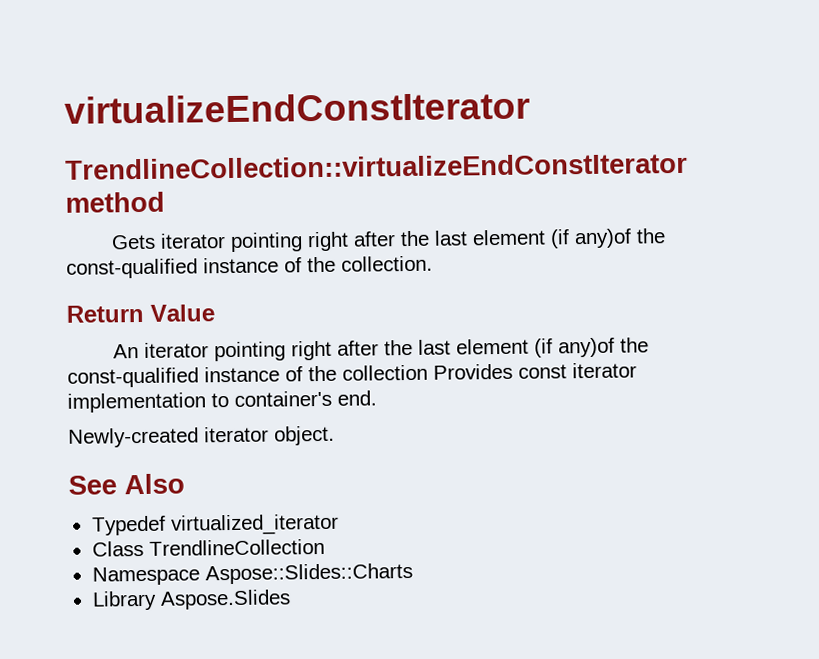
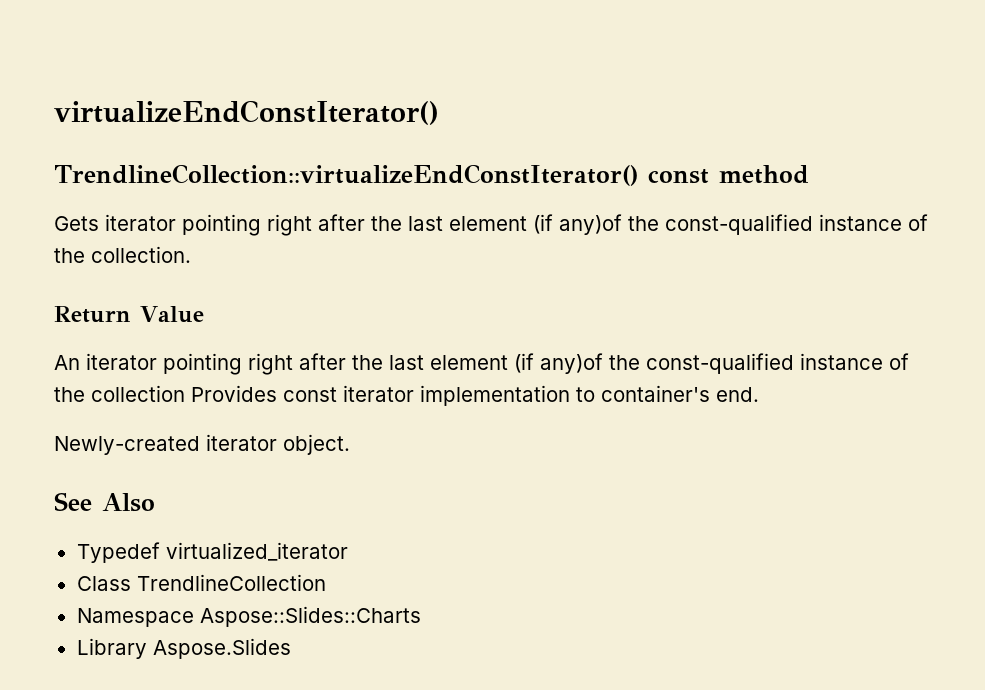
[64,91,530,124] [65,152,688,180] virtualizeEndConstIterator // TrendlineCollection::virtualizeEndConstIterator -> [54,100,439,125] [54,164,709,186] virtualizeEndConstIterator() // TrendlineCollection::virtualizeEndConstIterator() const

